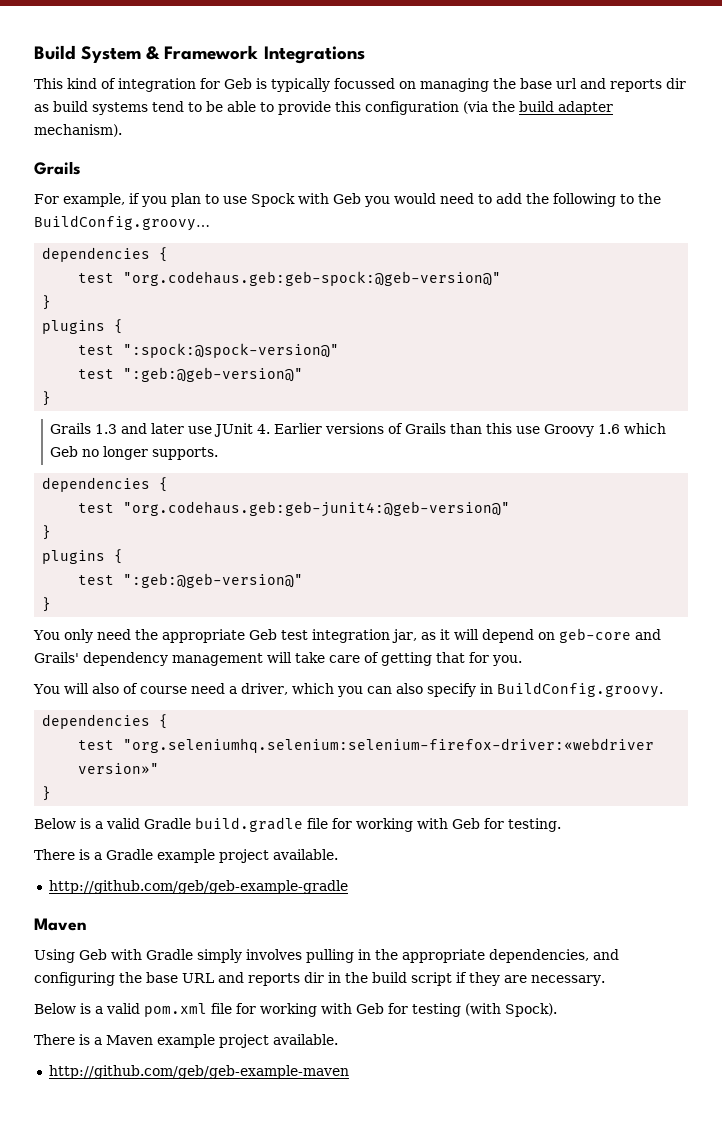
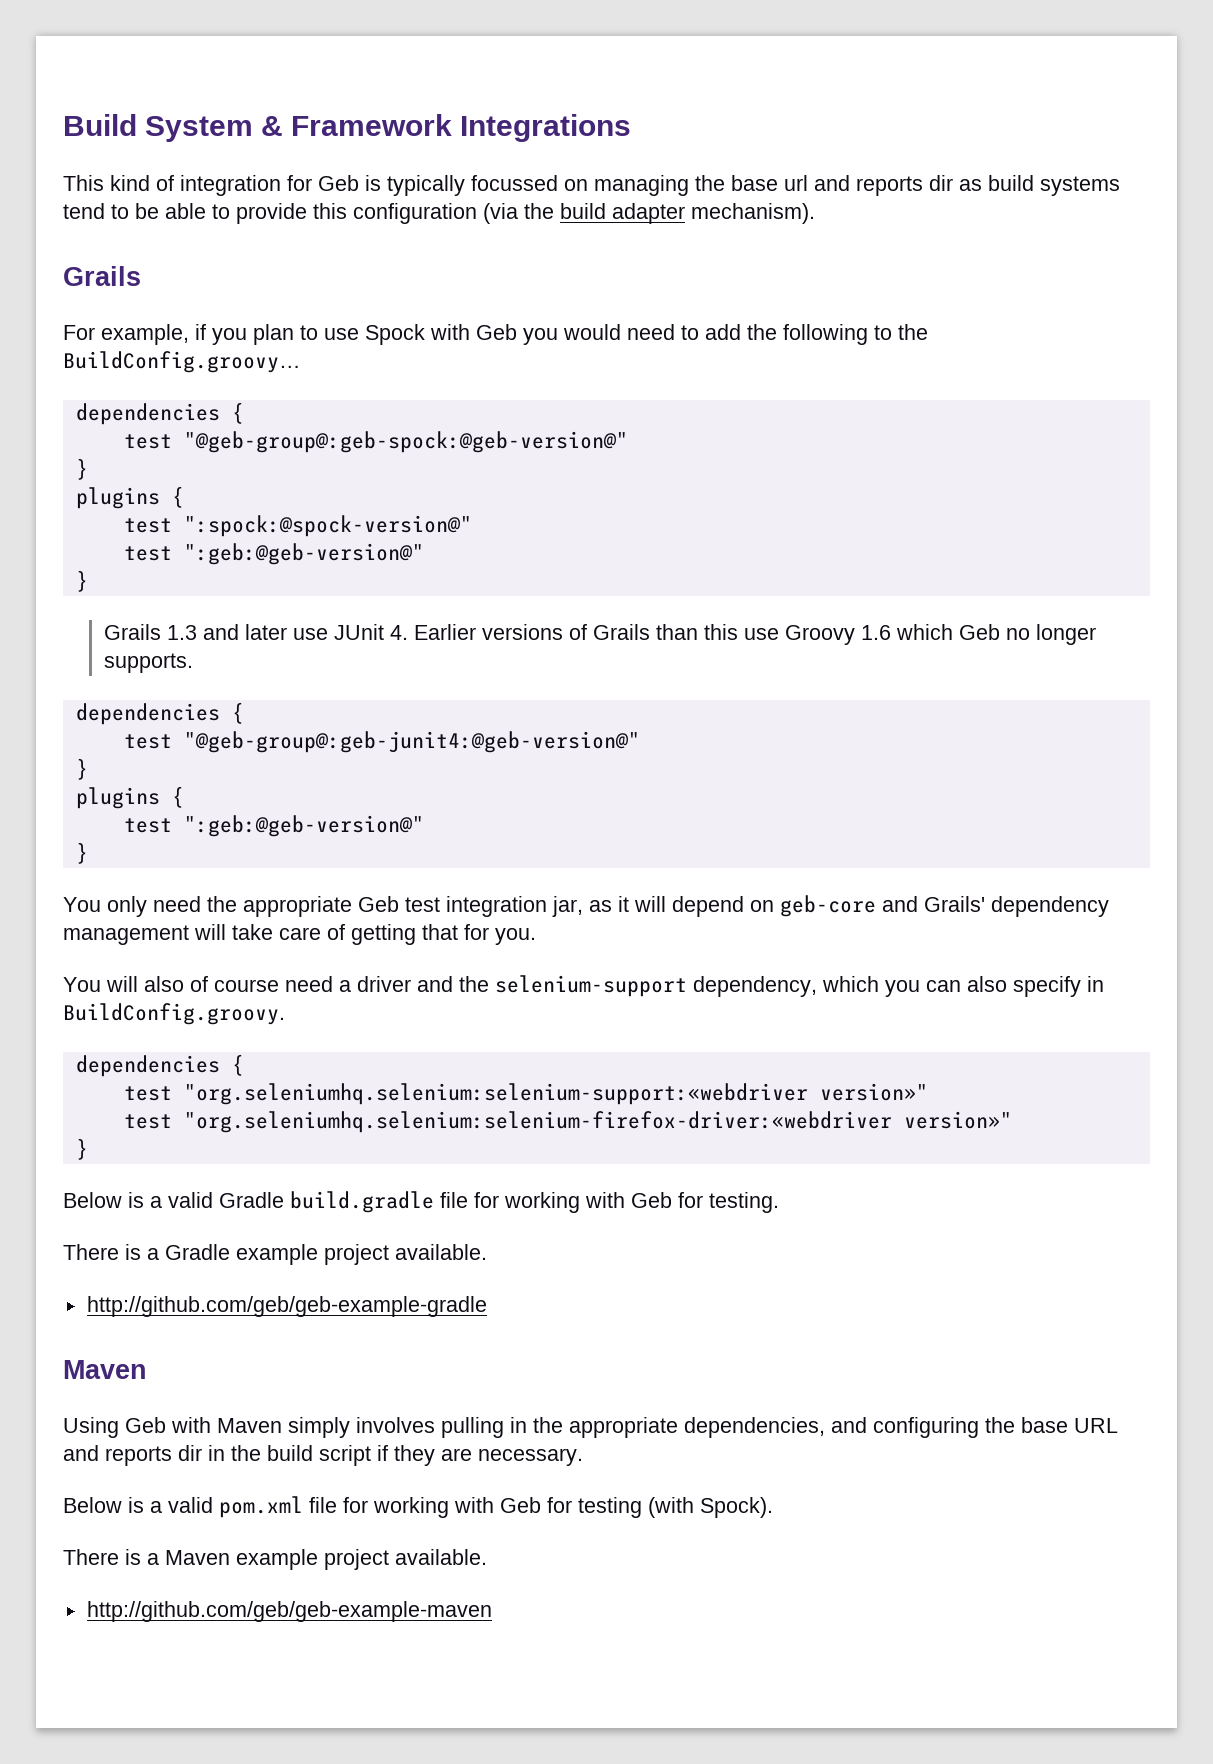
[123,271,502,286] "org.codehaus.geb:geb-spock:@geb-version@" -> [183,431,628,453] "@geb-group@:geb-spock:@geb-version@"
[123,501,511,517] "org.codehaus.geb:geb-junit4:@geb-version@" -> [183,731,640,753] "@geb-group@:geb-junit4:@geb-version@"
[240,683,288,695] driver, -> [357,975,817,997] driver and the selenium-support dependency,
(169, 721) none -> [123,1083,928,1105] // test "org.seleniumhq.selenium:selenium-support:«webdriver version»"
[146,949,193,960] Gradle -> [217,1418,282,1433] Maven

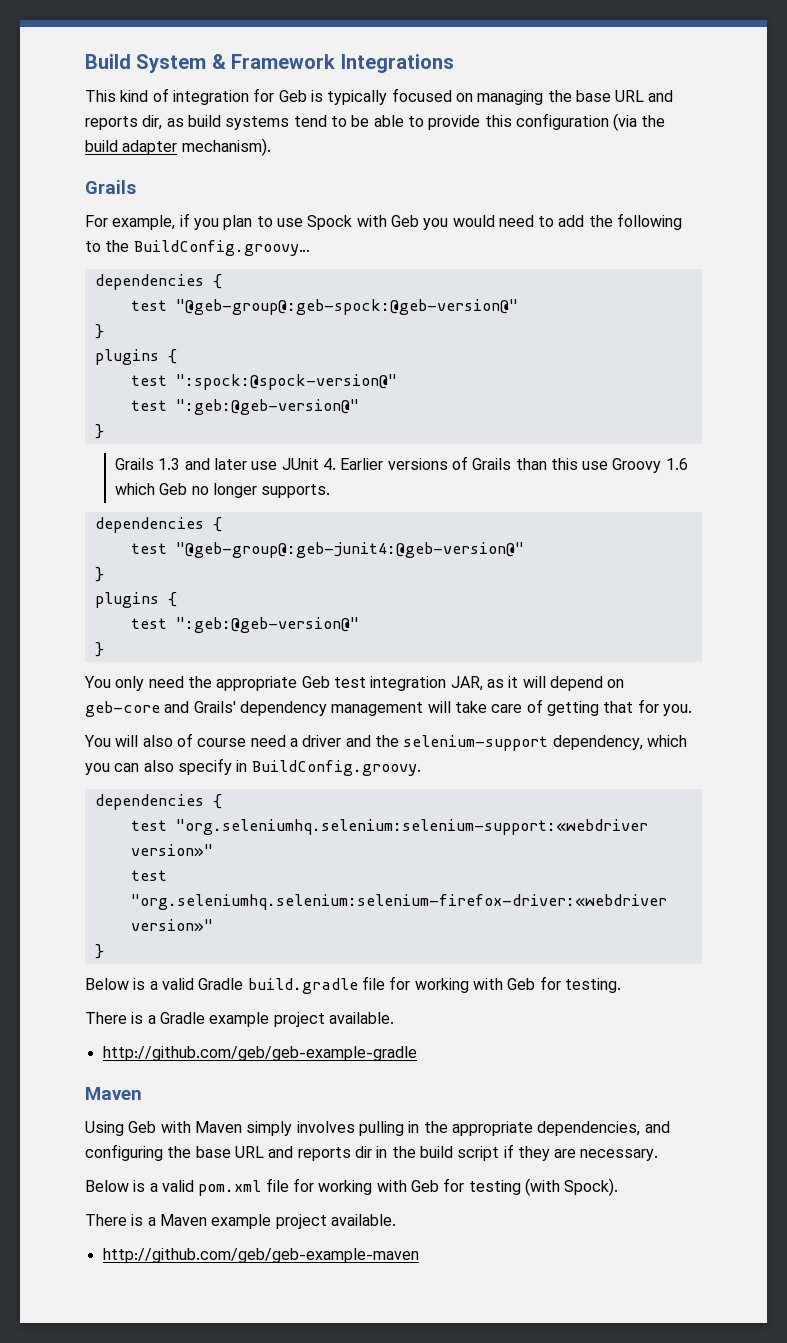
[471,175,558,191] focussed -> [391,88,452,102] focused
[784,175,953,196] url and reports dir -> [615,90,674,102] [85,115,163,130] URL and reports dir,
[552,896,583,917] jar, -> [450,676,483,691] JAR,

